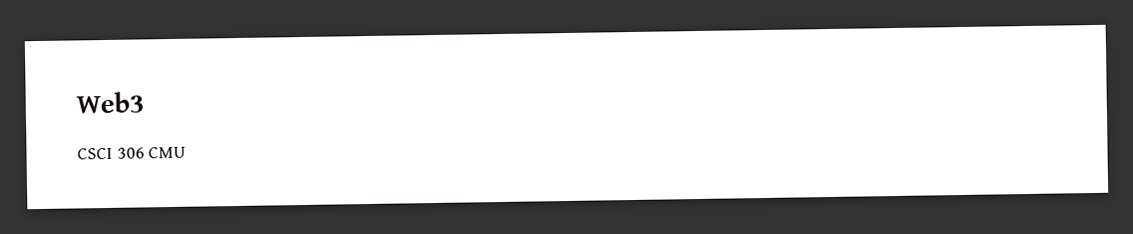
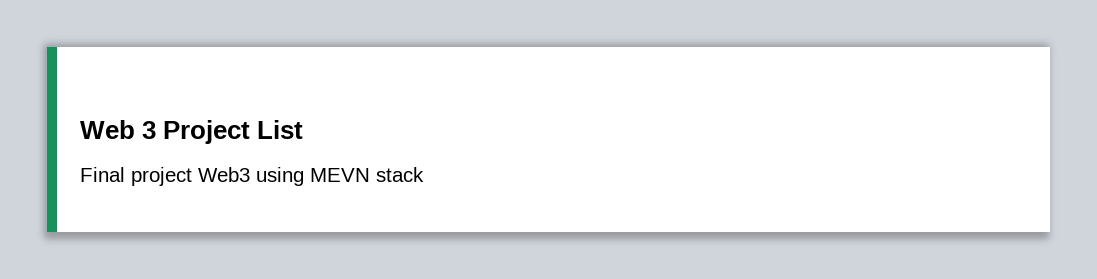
[76,91,145,114] [77,146,187,160] Web3 // CSCI 306 CMU -> [80,120,304,144] [80,167,424,186] Web 3 Project List // Final project Web3 using MEVN stack

